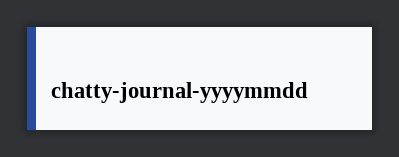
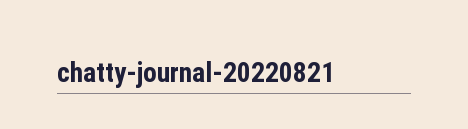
[51,82,308,103] chatty-journal-yyyymmdd -> [57,61,335,88] chatty-journal-20220821

